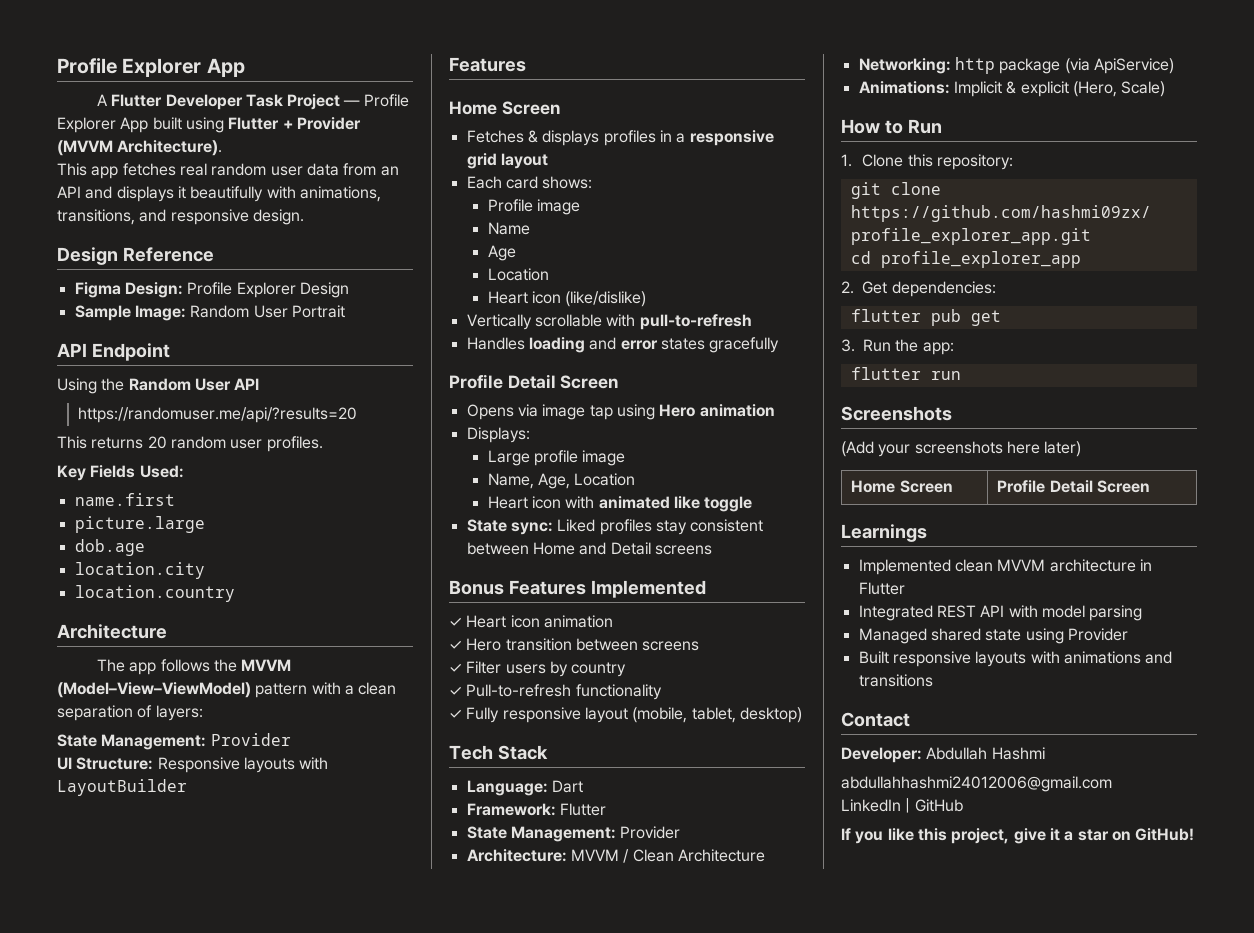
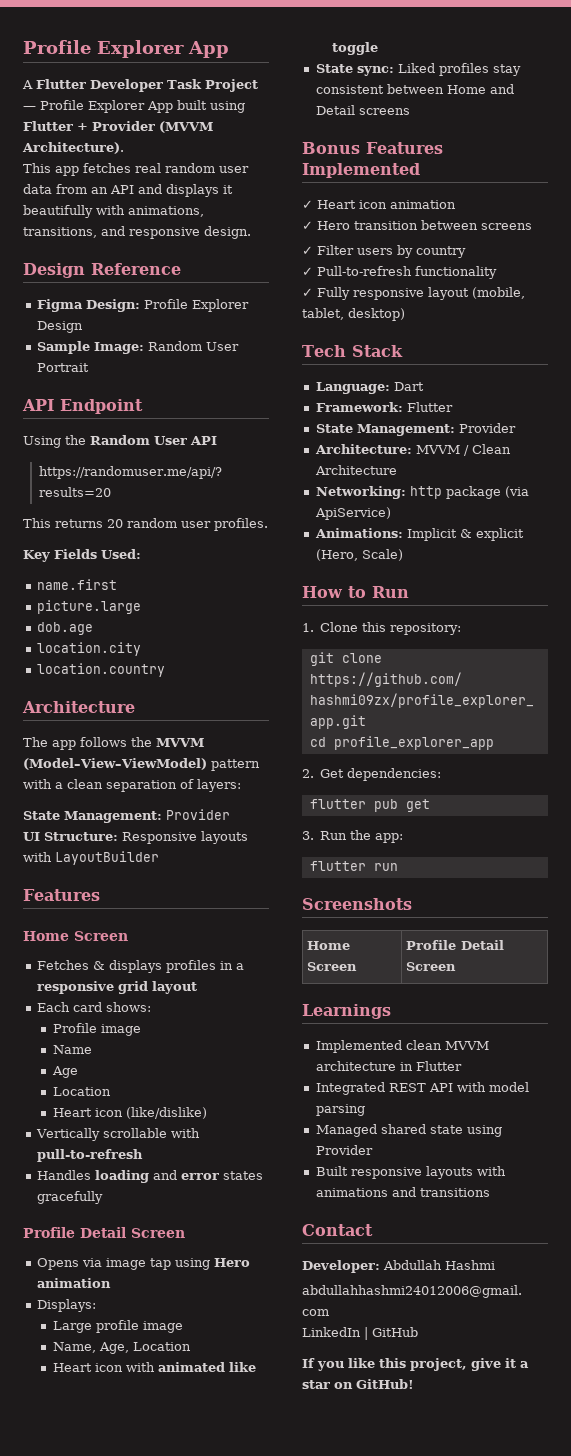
[841,441,1082,457] // (Add your screenshots here later) -> (412, 904) none

